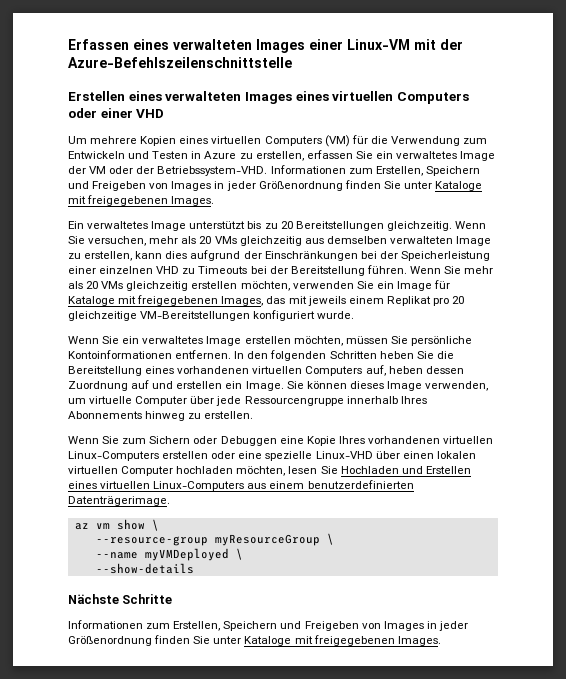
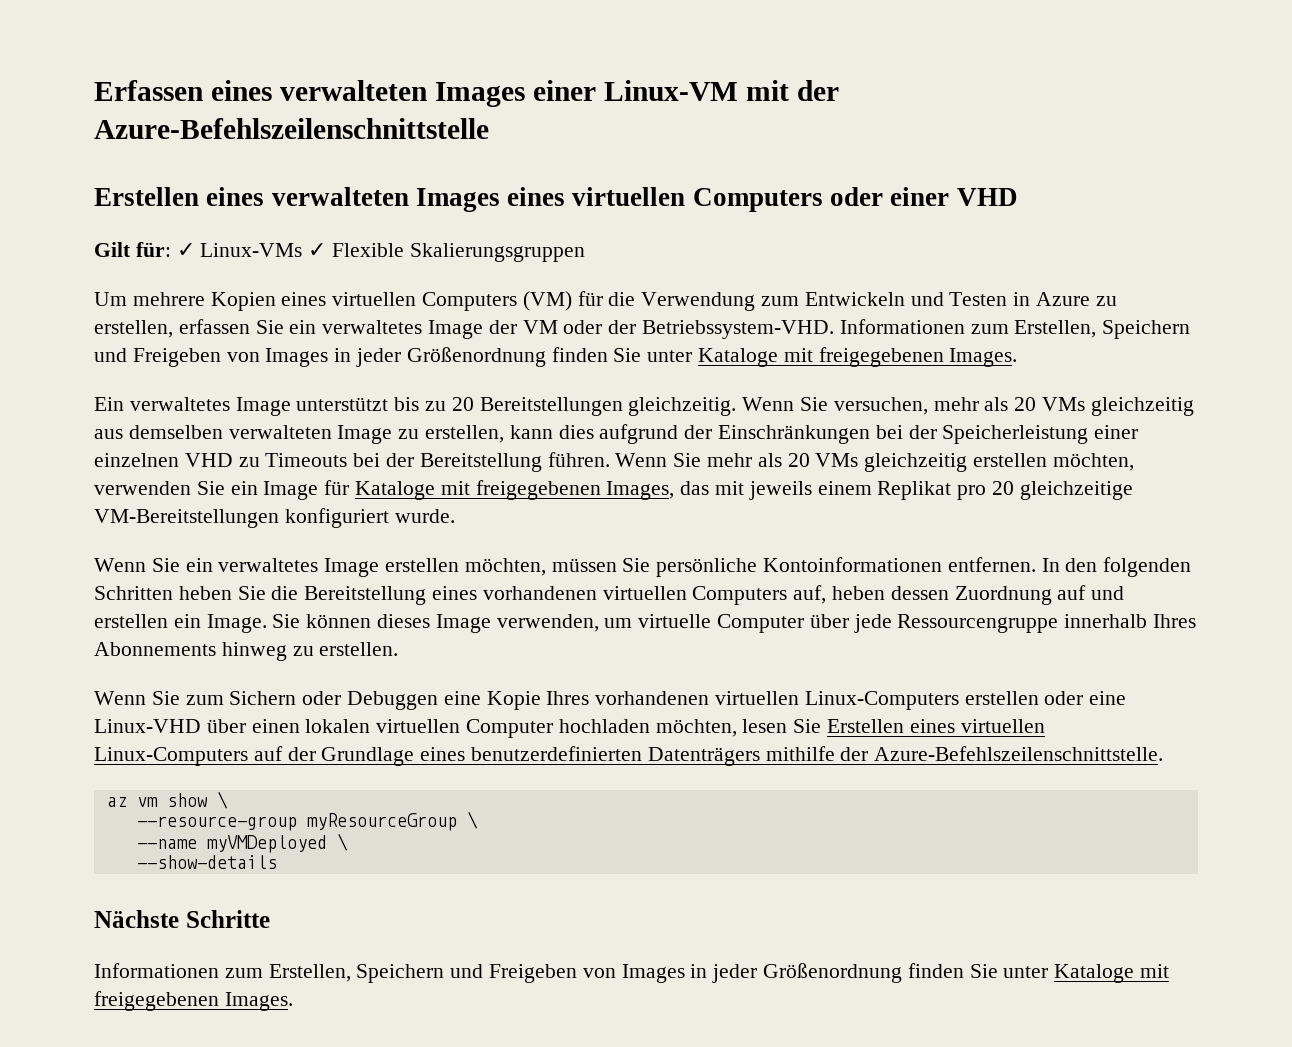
(165, 113) none -> [94,242,585,262] // Gilt für: ✓ Linux-VMs ✓ Flexible Skalierungsgruppen
[265,451,313,461] spezielle -> (1127, 698) none
[340,466,423,474] Hochladen und -> (822, 726) none
[247,480,414,489] [68,496,170,506] aus einem benutzerdefinierten Datenträgerimage. -> [253,746,1164,766] auf der Grundlage eines benutzerdefinierten Datenträgers mithilfe der Azure-Befehlszeilenschnittstelle.

